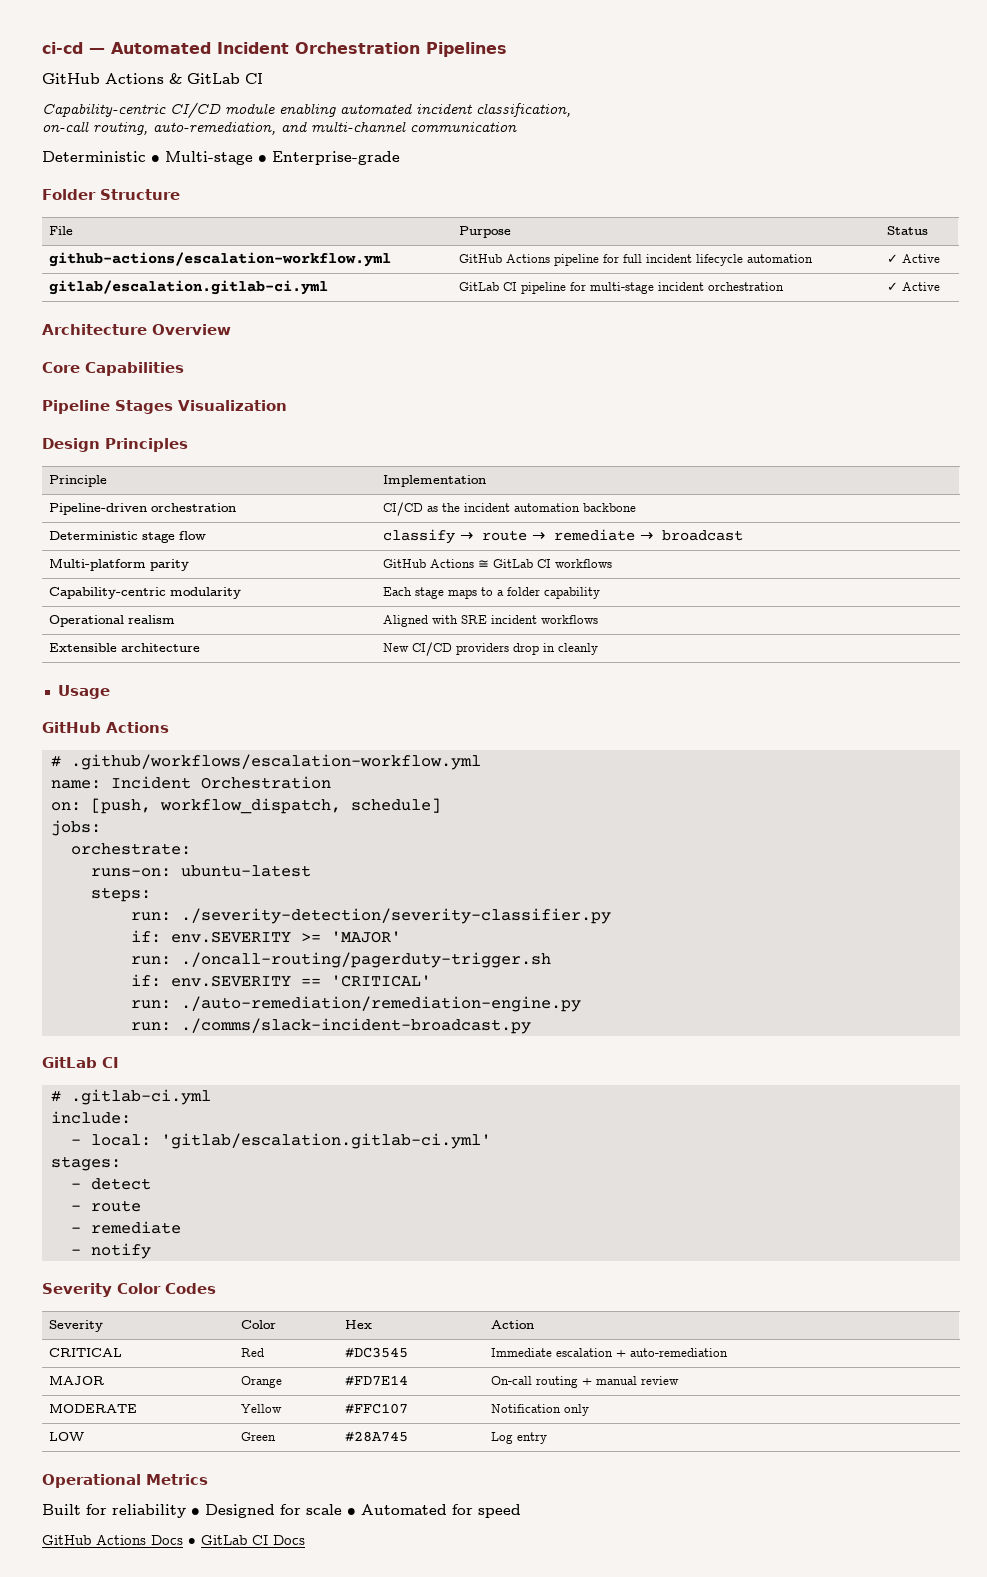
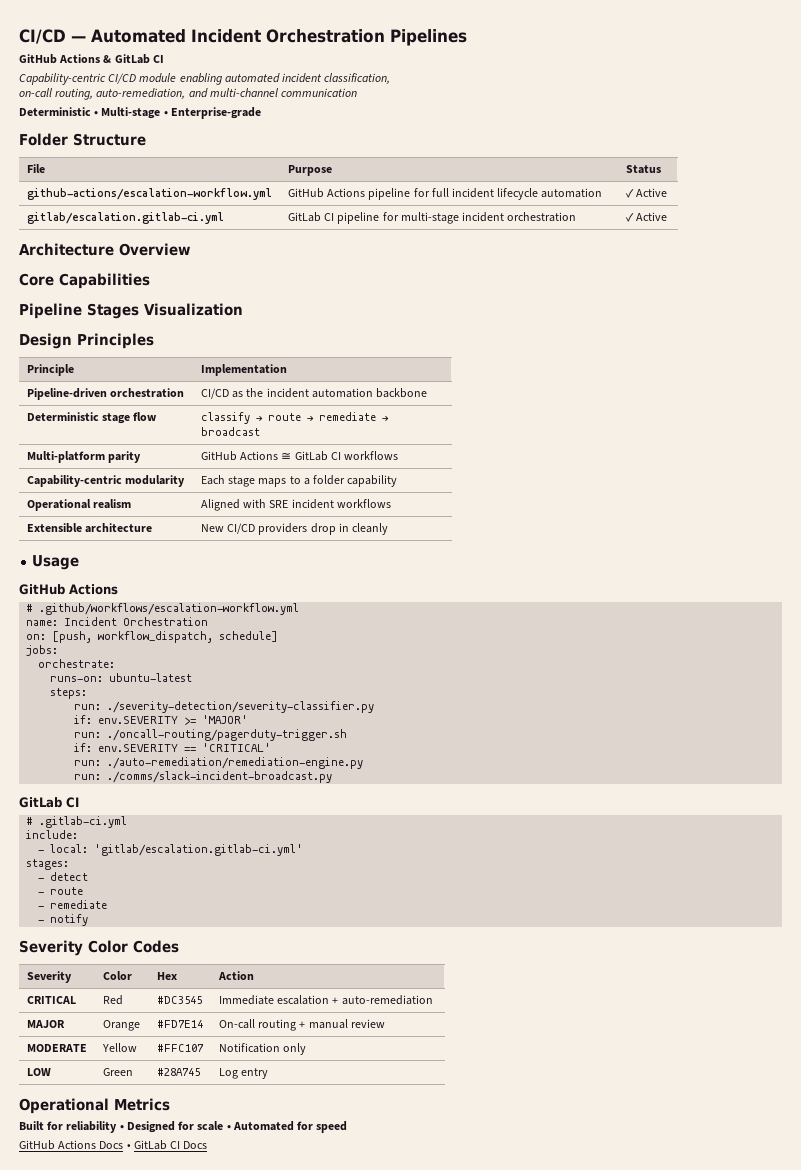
[42,42,83,54] ci-cd -> [19,29,66,44] CI/CD

